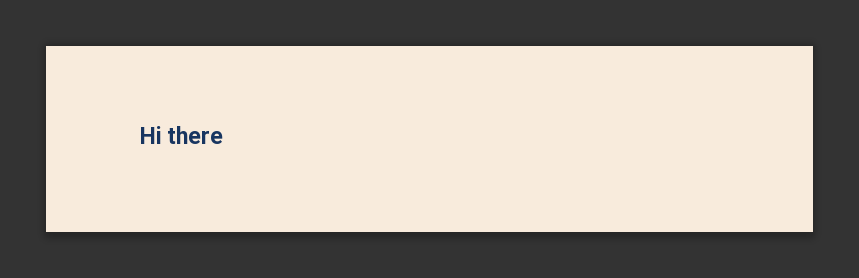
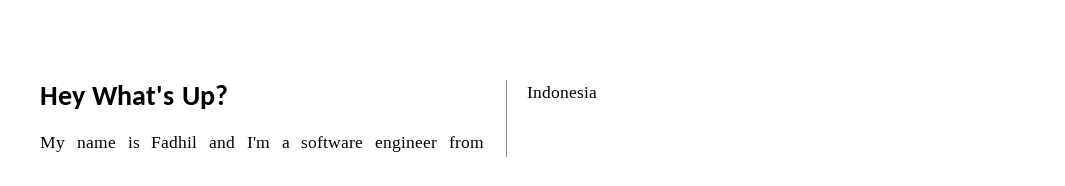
[140,126,224,144] Hi there -> [40,85,228,109] [40,136,484,152] [527,86,597,98] Hey What's Up? // My name is Fadhil and I'm a software engineer from Indonesia

